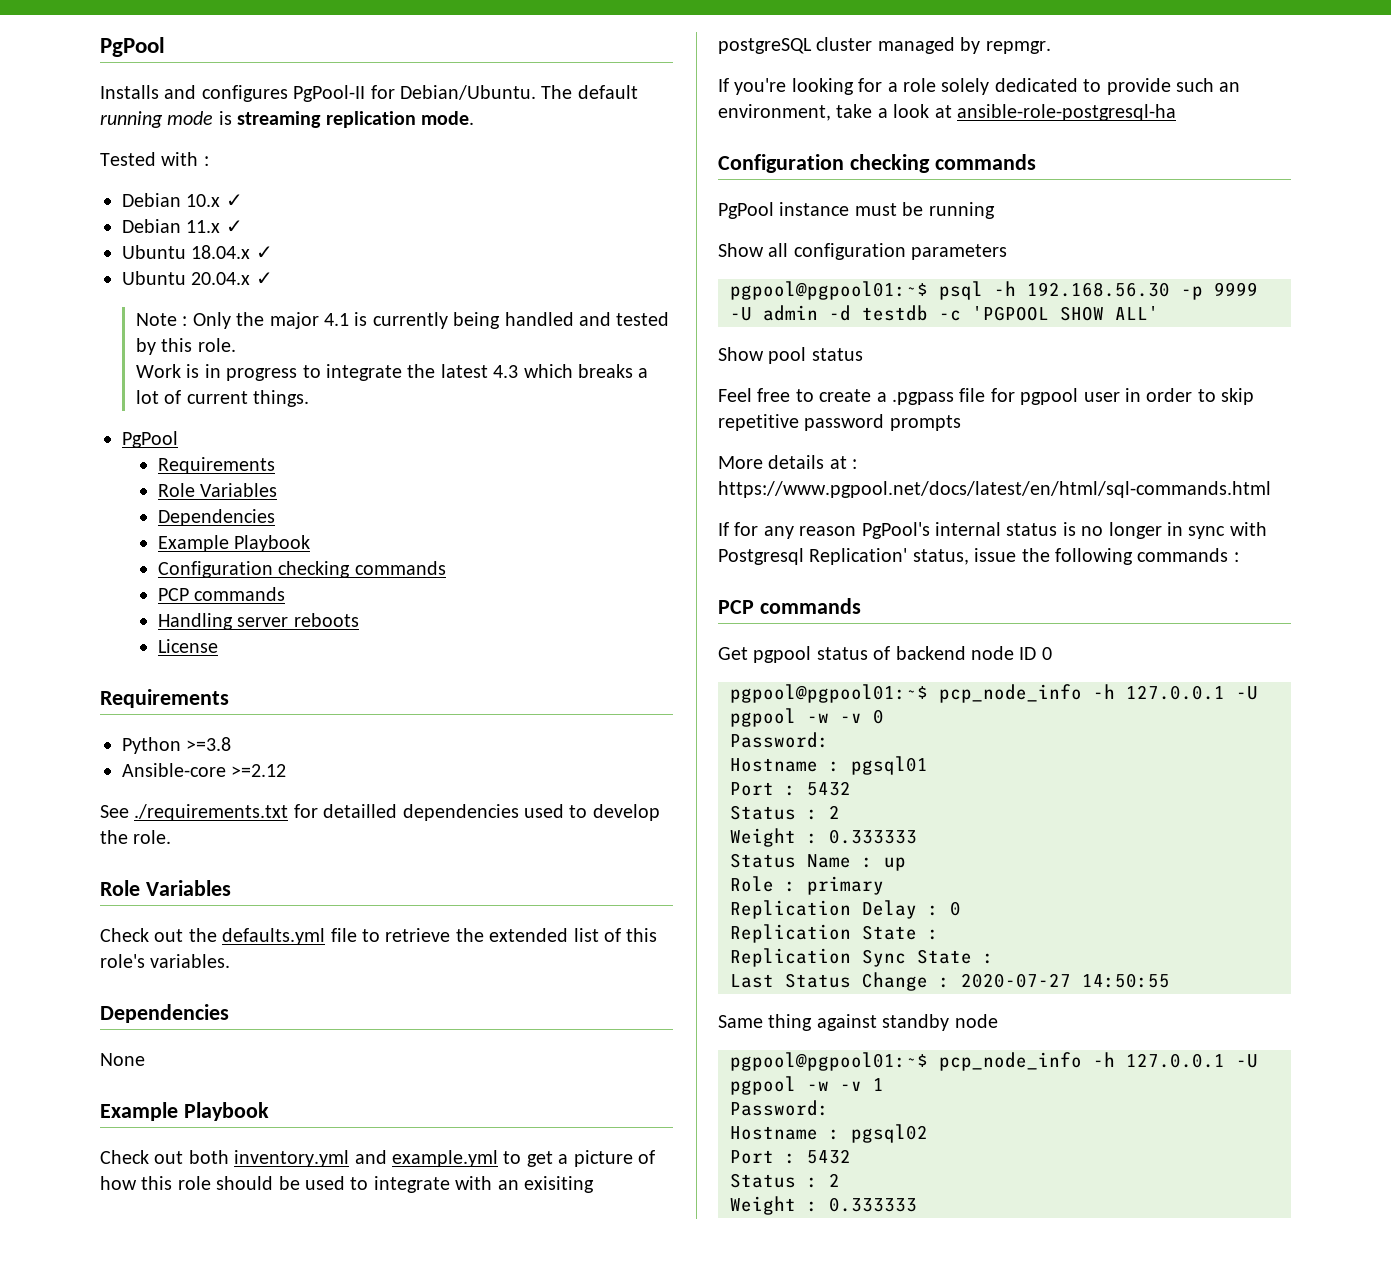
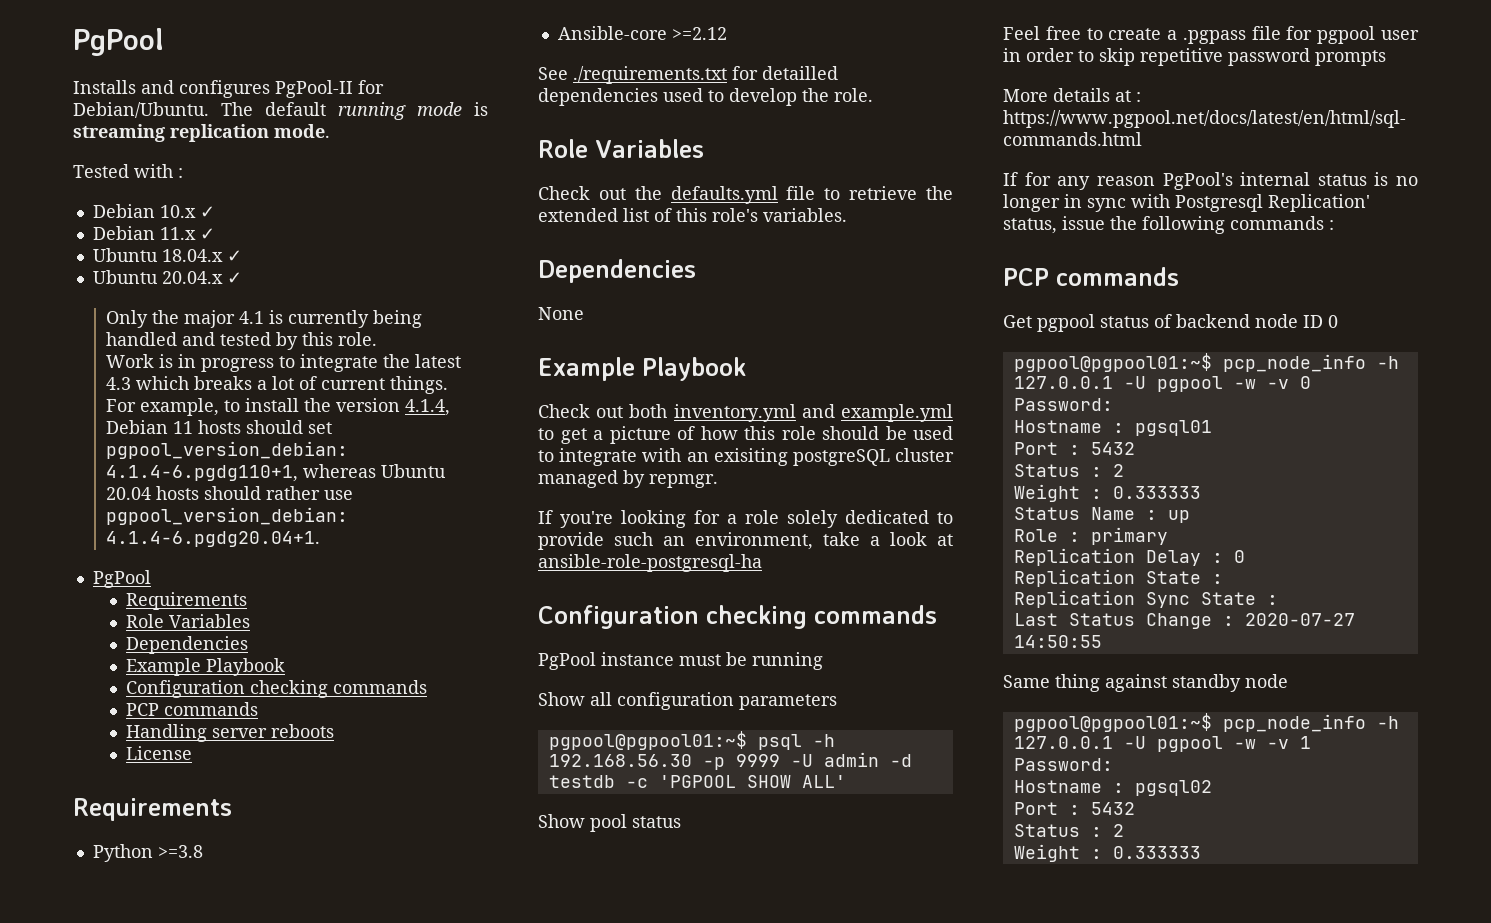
[135,313,188,326] Note : -> (242, 278) none
(310, 398) none -> [106,398,451,416] [106,420,333,434] [106,441,349,459] [106,464,447,482] [106,486,354,500] [106,507,349,525] [106,531,321,547] // For example, to install the version 4.1.4, Debian 11 hosts should set pgpool_version_debian: 4.1.4-6.pgdg110+1, whereas Ubuntu 20.04 hosts should rather use pgpool_version_debian: 4.1.4-6.pgdg20.04+1.

